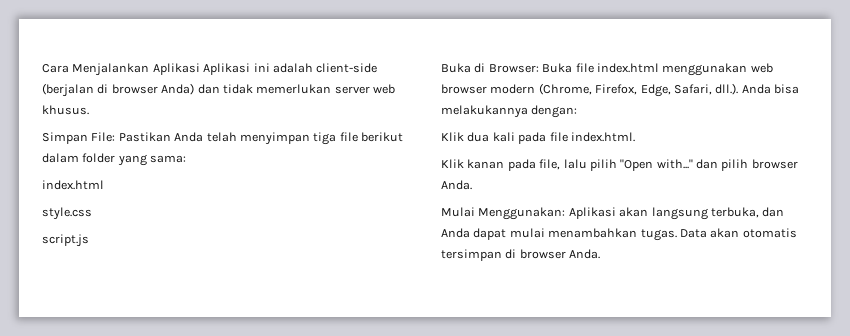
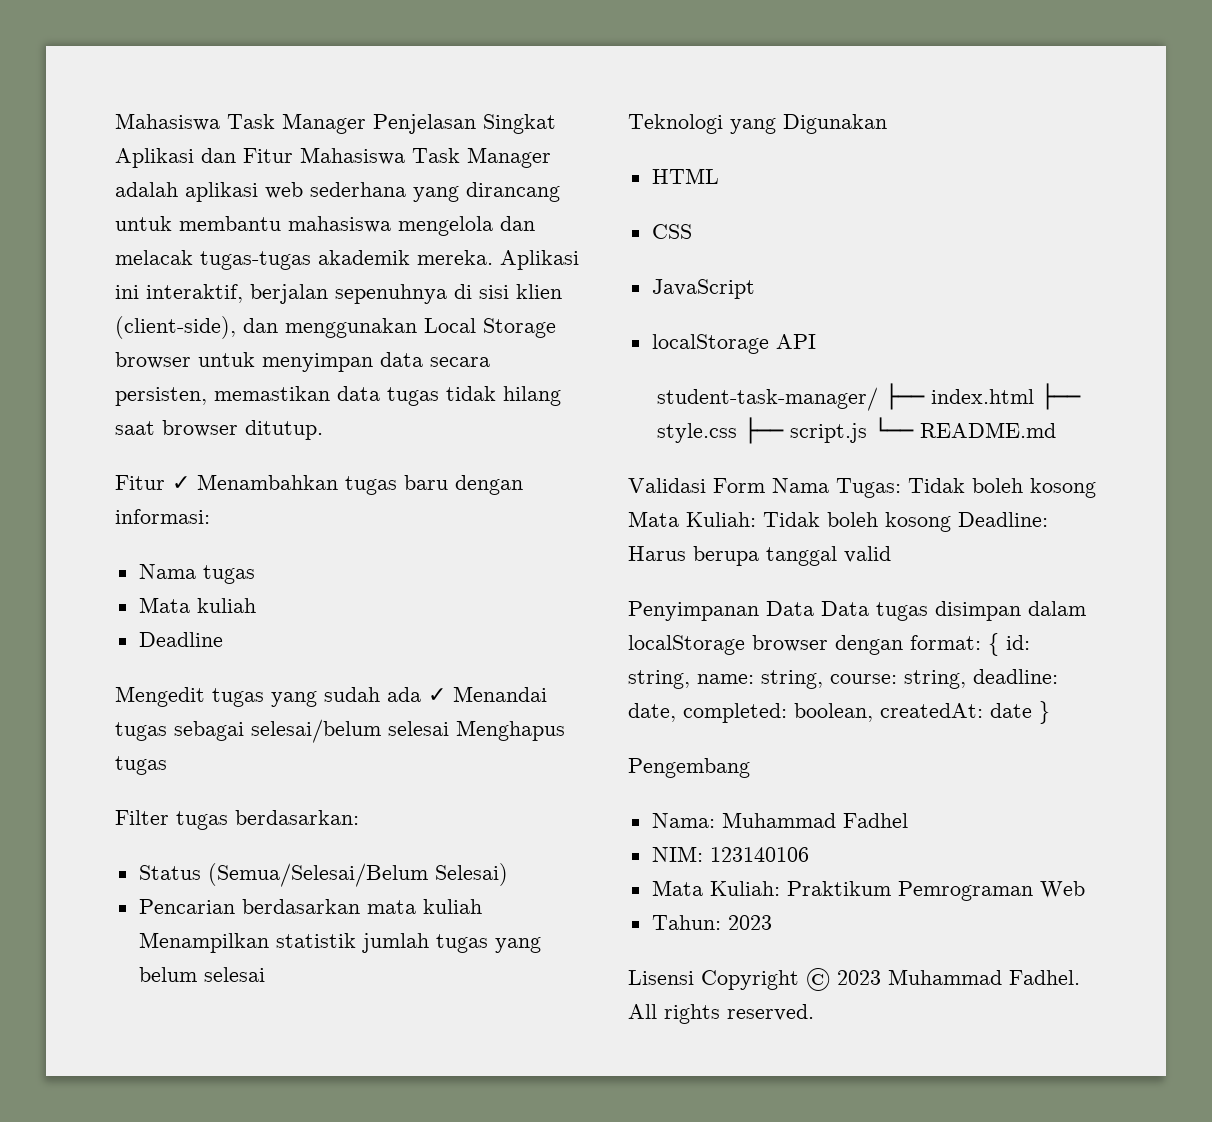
[42,63,378,76] [42,83,395,97] [42,105,89,115] [42,132,403,145] [42,153,187,166] [42,180,104,190] [42,207,92,220] [42,234,89,247] [441,63,773,76] [441,83,799,97] [441,105,578,118] [441,132,635,144] [441,159,798,171] [441,180,472,190] [441,207,785,220] [441,228,797,241] [441,249,601,261] Cara Menjalankan Aplikasi Aplikasi ini adalah client-side (berjalan di browser Anda) dan tidak memerlukan server web khusus. // Simpan File: Pastikan Anda telah menyimpan tiga file berikut dalam folder yang sama: // index.html // style.css // script.js // Buka di Browser: Buka file index.html menggunakan web browser modern (Chrome, Firefox, Edge, Safari, dll.). Anda bisa melakukannya dengan: // Klik dua kali pada file index.html. // Klik kanan pada file, lalu pilih "Open with..." dan pilih browser Anda. // Mulai Menggunakan: Aplikasi akan langsung terbuka, dan Anda dapat mulai menambahkan tugas. Data akan otomatis tersimpan di browser Anda. -> [115,113,556,134] [115,147,551,168] [115,182,560,202] [115,216,535,236] [115,250,579,270] [115,284,562,304] [115,316,556,339] [115,352,490,372] [115,386,561,406] [115,420,323,440] [115,474,523,495] [115,509,210,524] [138,564,255,584] [138,597,256,613] [138,632,223,647] [115,686,547,707] [115,719,565,743] [115,756,167,775] [115,810,359,830] [138,863,508,887] [138,899,482,914] [138,932,541,953] [138,967,265,982] [628,114,887,134] [651,168,719,184] [651,224,692,239] [651,279,755,299] [651,334,816,354] [657,383,1082,411] [657,417,1057,444] [628,478,1096,498] [628,511,1048,532] [628,546,891,566] [628,601,1086,621] [628,633,1030,656] [628,669,1058,689] [628,701,1050,724] [628,758,750,778] [651,812,908,828] [651,846,809,862] [651,880,1085,901] [651,915,772,930] [628,968,1080,991] [628,1004,814,1024] Mahasiswa Task Manager Penjelasan Singkat Aplikasi dan Fitur Mahasiswa Task Manager adalah aplikasi web sederhana yang dirancang untuk membantu mahasiswa mengelola dan melacak tugas-tugas akademik mereka. Aplikasi ini interaktif, berjalan sepenuhnya di sisi klien (client-side), dan menggunakan Local Storage browser untuk menyimpan data secara persisten, memastikan data tugas tidak hilang saat browser ditutup. // Fitur ✓ Menambahkan tugas baru dengan informasi: // Nama tugas // Mata kuliah // Deadline // Mengedit tugas yang sudah ada ✓ Menandai tugas sebagai selesai/belum selesai Menghapus tugas // Filter tugas berdasarkan: // Status (Semua/Selesai/Belum Selesai) // Pencarian berdasarkan mata kuliah Menampilkan statistik jumlah tugas yang belum selesai // Teknologi yang Digunakan // HTML // CSS // JavaScript // localStorage API // student-task-manager/ ├── index.html ├── style.css ├── script.js └── README.md // Validasi Form Nama Tugas: Tidak boleh kosong Mata Kuliah: Tidak boleh kosong Deadline: Harus berupa tanggal valid // Penyimpanan Data Data tugas disimpan dalam localStorage browser dengan format: { id: string, name: string, course: string, deadline: date, completed: boolean, createdAt: date } // Pengembang // Nama: Muhammad Fadhel // NIM: 123140106 // Mata Kuliah: Praktikum Pemrograman Web // Tahun: 2023 // Lisensi Copyright © 2023 Muhammad Fadhel. All rights reserved.

